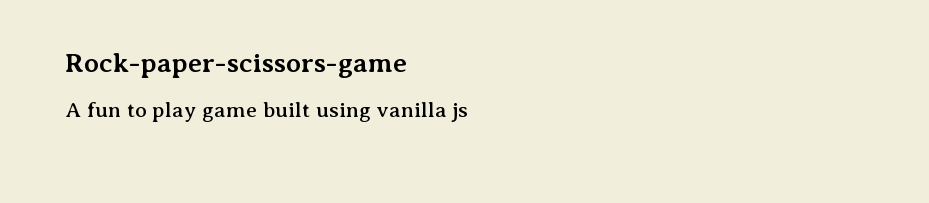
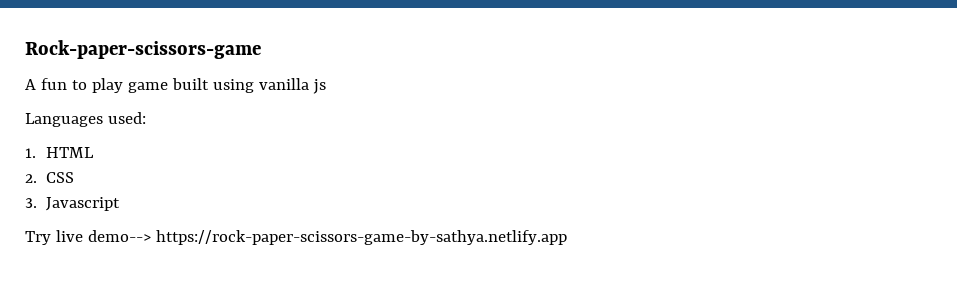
(469, 112) none -> [25,112,146,127] [25,147,94,158] [25,172,75,183] [25,197,121,211] [25,230,567,245] // Languages used: // 1. HTML // 2. CSS // 3. Javascript // Try live demo--> https://rock-paper-scissors-game-by-sathya.netlify.app

